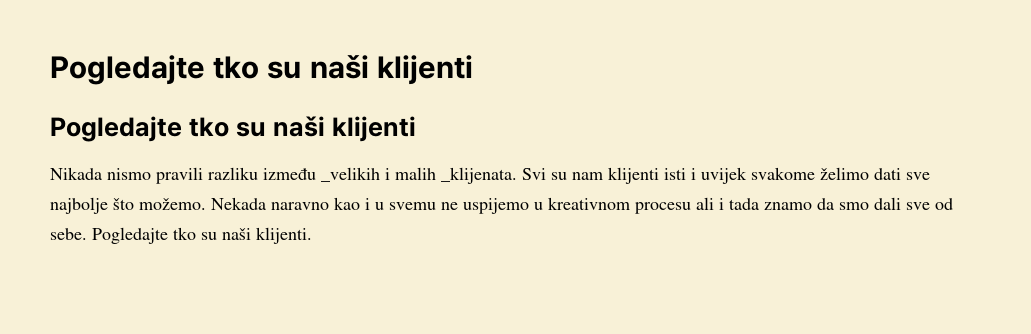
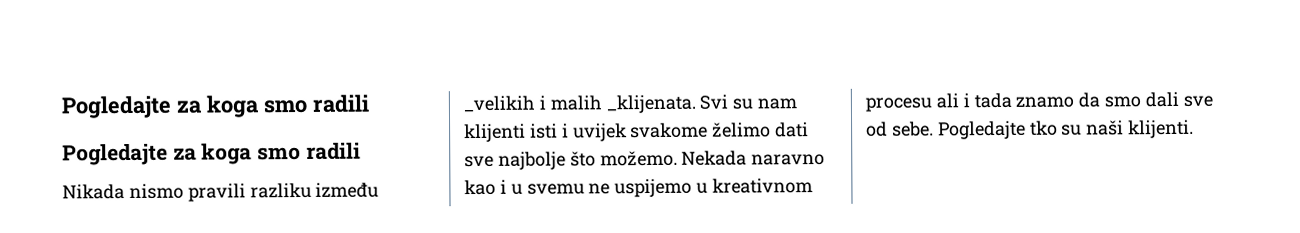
[50,55,473,85] [50,116,417,142] Pogledajte tko su naši klijenti // Pogledajte tko su naši klijenti -> [61,94,369,119] [62,142,361,166] Pogledajte za koga smo radili // Pogledajte za koga smo radili

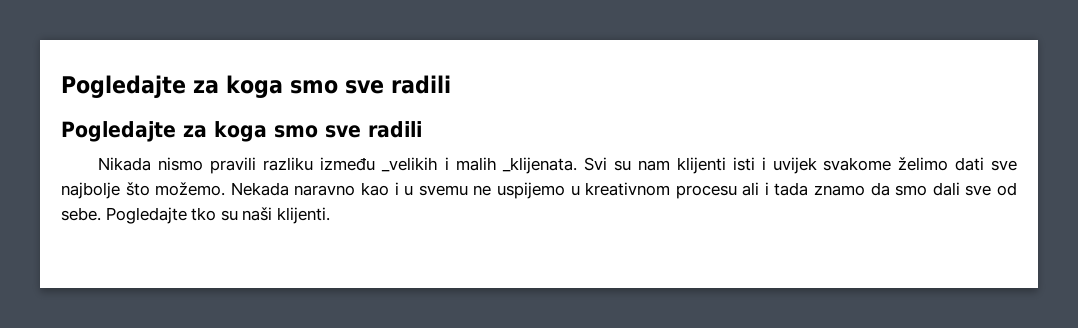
[61,95,307,119] Pogledajte za koga smo -> [61,75,384,98] Pogledajte za koga smo sve
(302, 154) none -> [325,125,361,138] sve

